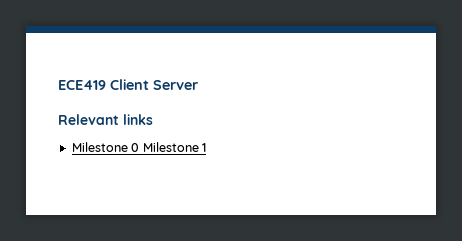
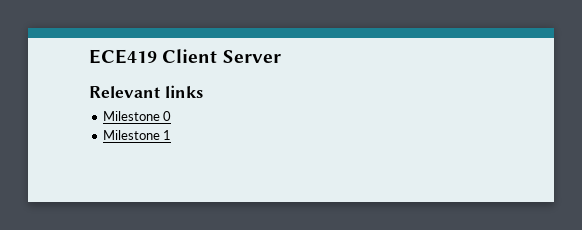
(140, 147) none -> (172, 116) //

